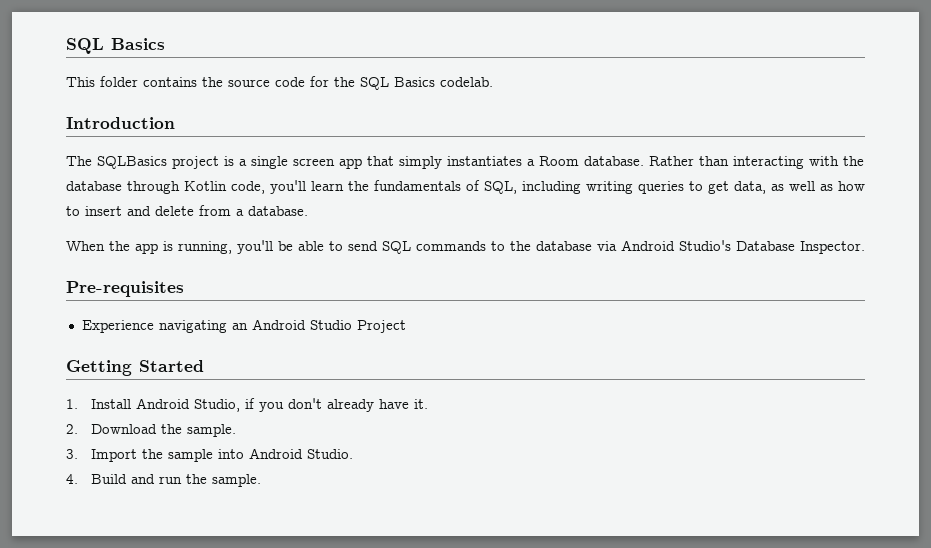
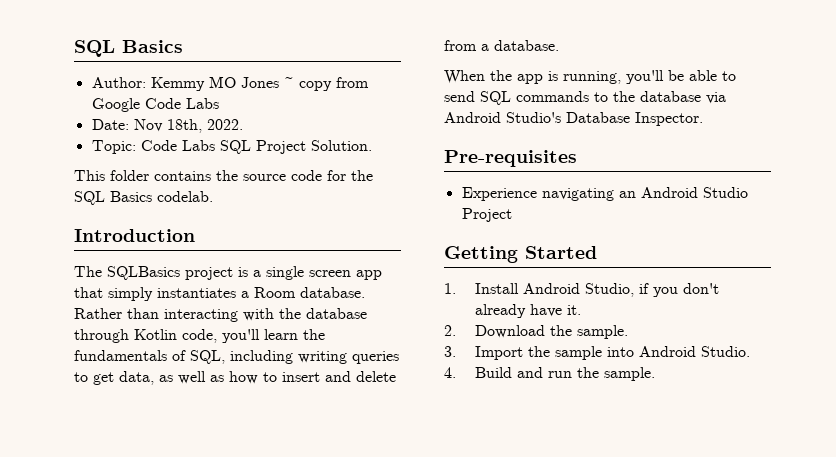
[66,38,165,54] SQL Basics -> [74,40,183,57] [91,76,369,91] [91,98,219,112] [91,119,243,133] [91,140,372,154] SQL Basics // Author: Kemmy MO Jones ~ copy from Google Code Labs // Date: Nov 18th, 2022. // Topic: Code Labs SQL Project Solution.

